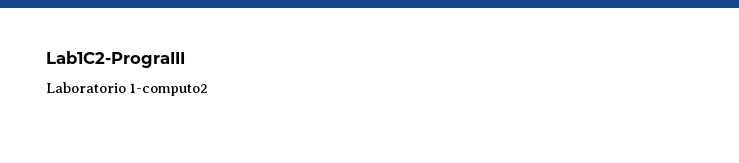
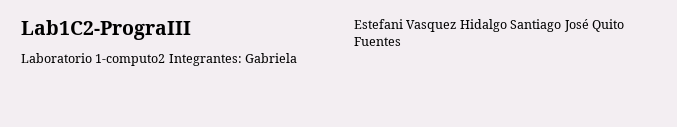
(208, 89) none -> [168,53,298,66] [354,19,624,32] [354,37,401,46] Integrantes: Gabriela Estefani Vasquez Hidalgo Santiago José Quito Fuentes

